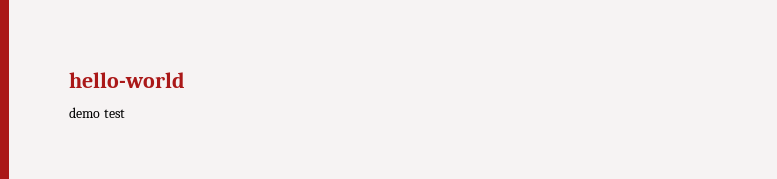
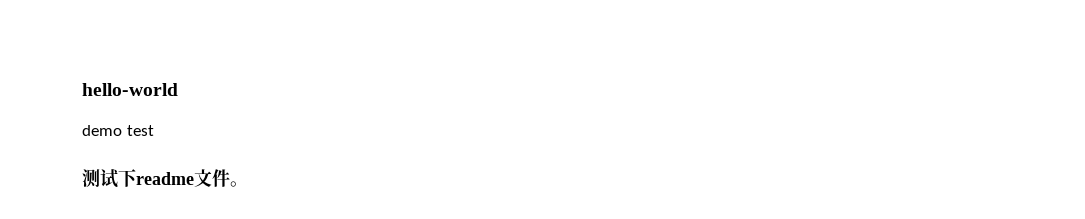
(125, 113) none -> [82,169,248,188] // 测试下readme文件。

